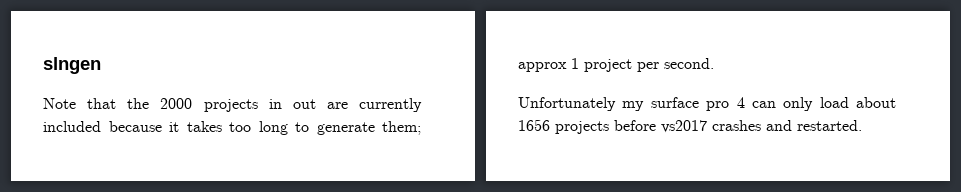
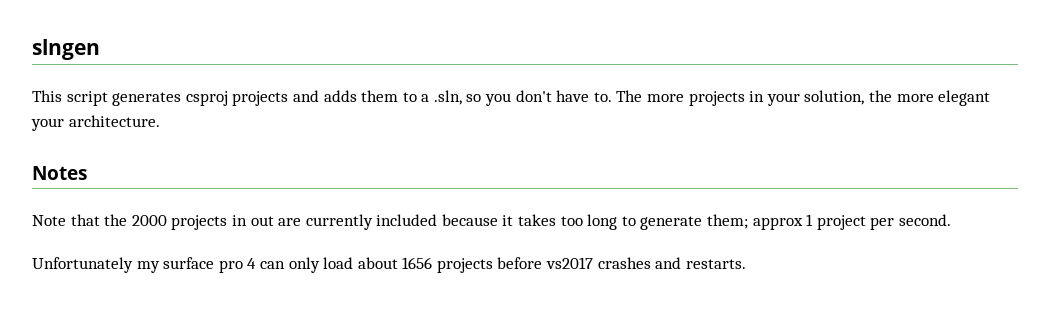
(101, 65) none -> [32,90,991,106] [31,115,160,131] [32,166,87,180] // This script generates csproj projects and adds them to a .sln, so you don't have to. The more projects in your solution, the more elegant your architecture. // Notes
[797,120,862,131] restarted. -> [685,259,746,269] restarts.

